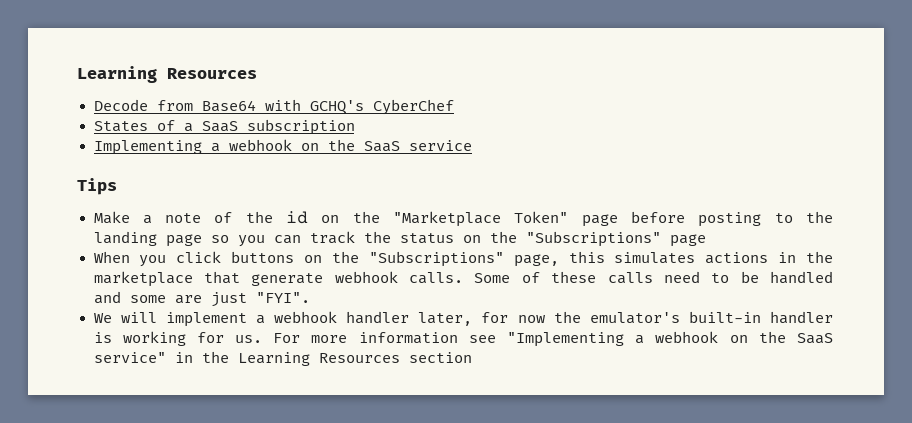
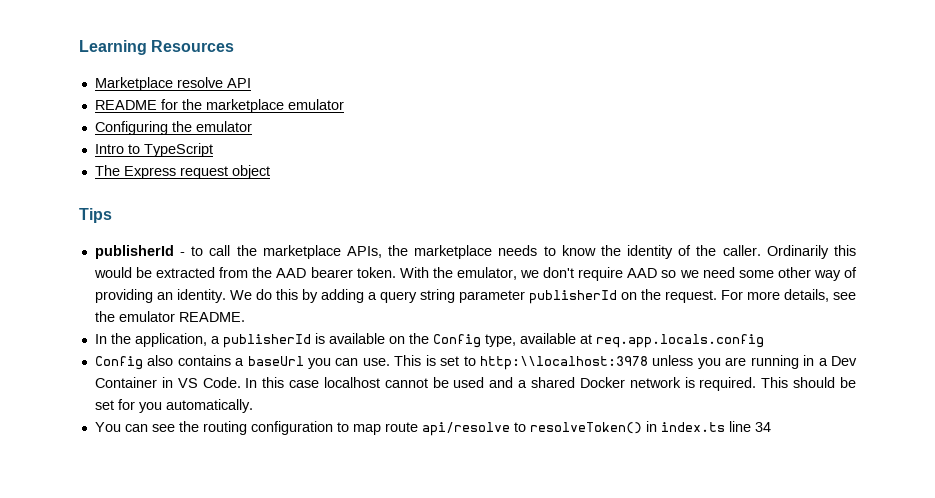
[93,99,454,115] [93,119,355,135] [93,139,472,155] [77,178,117,195] [93,211,833,227] [93,231,706,247] [93,251,833,267] [93,271,833,287] [93,291,310,307] [93,311,833,327] [93,331,834,347] [93,351,472,366] Decode from Base64 with GCHQ's CyberChef // States of a SaaS subscription // Implementing a webhook on the SaaS service // Tips // Make a note of the id on the "Marketplace Token" page before posting to the landing page so you can track the status on the "Subscriptions" page // When you click buttons on the "Subscriptions" page, this simulates actions in the marketplace that generate webhook calls. Some of these calls need to be handled and some are just "FYI". // We will implement a webhook handler later, for now the emulator's built-in handler is working for us. For more information see "Implementing a webhook on the SaaS service" in the Learning Resources section -> [94,77,251,91] [94,99,344,113] [94,121,252,135] [94,143,213,157] [94,165,270,179] [79,208,112,223] [94,245,857,259] [93,267,857,281] [94,289,856,304] [94,311,245,322] [94,333,764,348] [94,355,857,370] [94,377,856,391] [94,399,253,413] [94,421,771,436] Marketplace resolve API // README for the marketplace emulator // Configuring the emulator // Intro to TypeScript // The Express request object // Tips // publisherId - to call the marketplace APIs, the marketplace needs to know the identity of the caller. Ordinarily this would be extracted from the AAD bearer token. With the emulator, we don't require AAD so we need some other way of providing an identity. We do this by adding a query string parameter publisherId on the request. For more details, see the emulator README. // In the application, a publisherId is available on the Config type, available at req.app.locals.config // Config also contains a baseUrl you can use. This is set to http:\\localhost:3978 unless you are running in a Dev Container in VS Code. In this case localhost cannot be used and a shared Docker network is required. This should be set for you automatically. // You can see the routing configuration to map route api/resolve to resolveToken() in index.ts line 34

